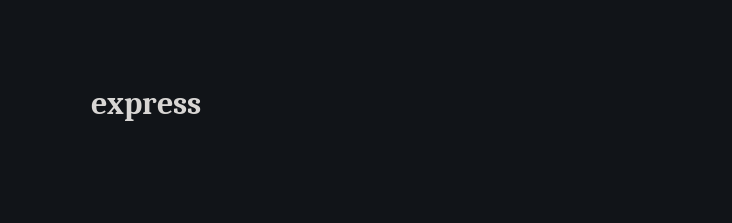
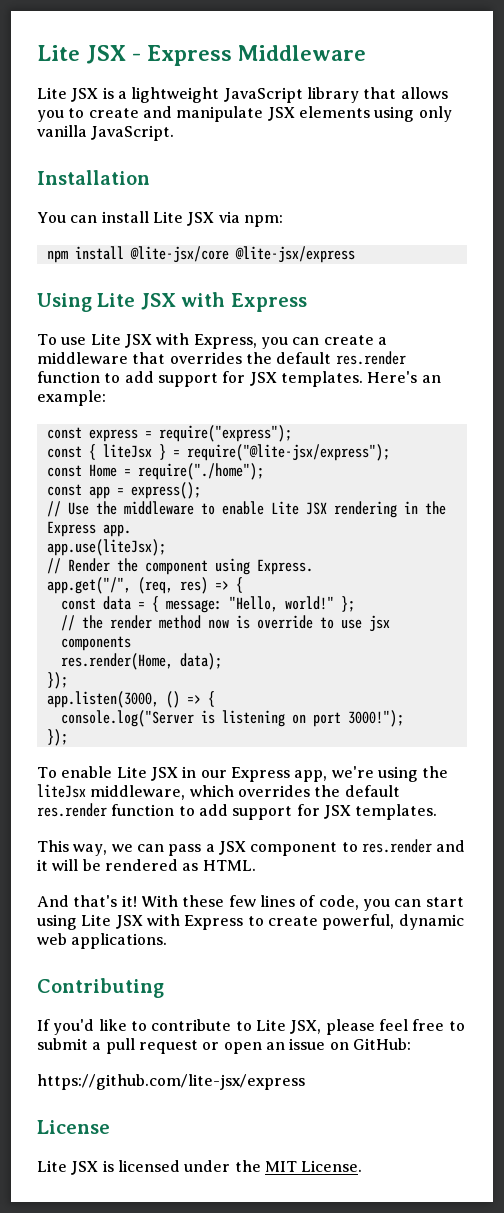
[91,97,201,121] express -> [37,45,367,66] [37,87,448,103] [37,106,452,122] [37,125,175,141] [37,170,150,185] [37,211,283,227] [46,246,355,263] [37,292,307,312] [37,333,387,349] [37,351,406,365] [37,371,441,387] [37,390,106,406] [46,425,292,442] [46,444,390,461] [46,463,264,480] [46,482,201,499] [46,501,446,518] [46,521,131,537] [46,539,166,556] [46,558,313,575] [46,577,243,594] [60,596,355,613] [60,615,390,632] [60,636,131,651] [60,653,222,670] [46,672,68,689] [46,691,215,708] [60,710,404,727] [46,729,68,746] [37,766,449,782] [37,784,400,800] [37,803,438,820] [37,839,466,856] [37,859,256,871] [37,895,464,911] [37,914,464,930] [37,933,168,949] [37,978,164,998] [37,1019,465,1035] [37,1038,411,1054] [37,1074,305,1090] [37,1120,110,1134] [37,1160,363,1175] Lite JSX - Express Middleware // Lite JSX is a lightweight JavaScript library that allows you to create and manipulate JSX elements using only vanilla JavaScript. // Installation // You can install Lite JSX via npm: // npm install @lite-jsx/core @lite-jsx/express // Using Lite JSX with Express // To use Lite JSX with Express, you can create a middleware that overrides the default res.render function to add support for JSX templates. Here's an example: // const express = require("express"); // const { liteJsx } = require("@lite-jsx/express"); // const Home = require("./home"); // const app = express(); // // Use the middleware to enable Lite JSX rendering in the Express app. // app.use(liteJsx); // // Render the component using Express. // app.get("/", (req, res) => { // const data = { message: "Hello, world!" }; // // the render method now is override to use jsx components // res.render(Home, data); // }); // app.listen(3000, () => { // console.log("Server is listening on port 3000!"); // }); // To enable Lite JSX in our Express app, we're using the liteJsx middleware, which overrides the default res.render function to add support for JSX templates. // This way, we can pass a JSX component to res.render and it will be rendered as HTML. // And that's it! With these few lines of code, you can start using Lite JSX with Express to create powerful, dynamic web applications. // Contributing // If you'd like to contribute to Lite JSX, please feel free to submit a pull request or open an issue on GitHub: // https://github.com/lite-jsx/express // License // Lite JSX is licensed under the MIT License.

